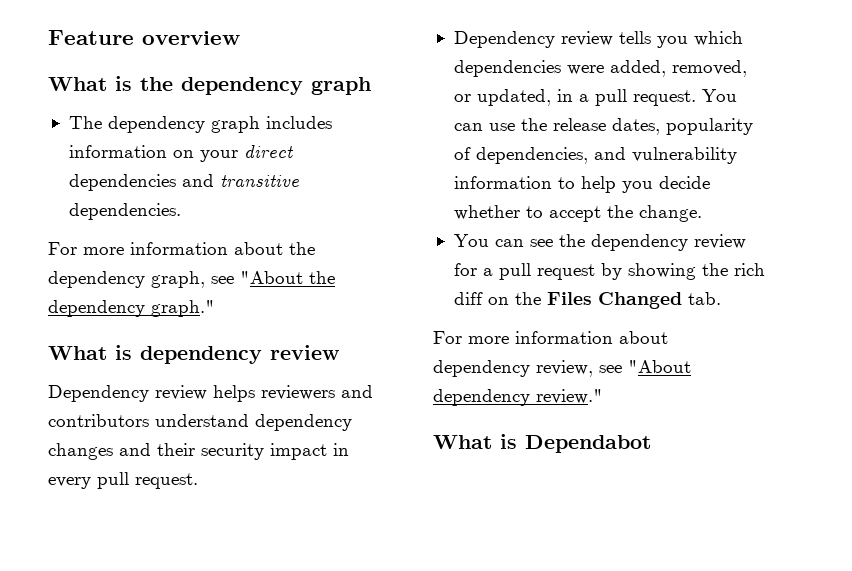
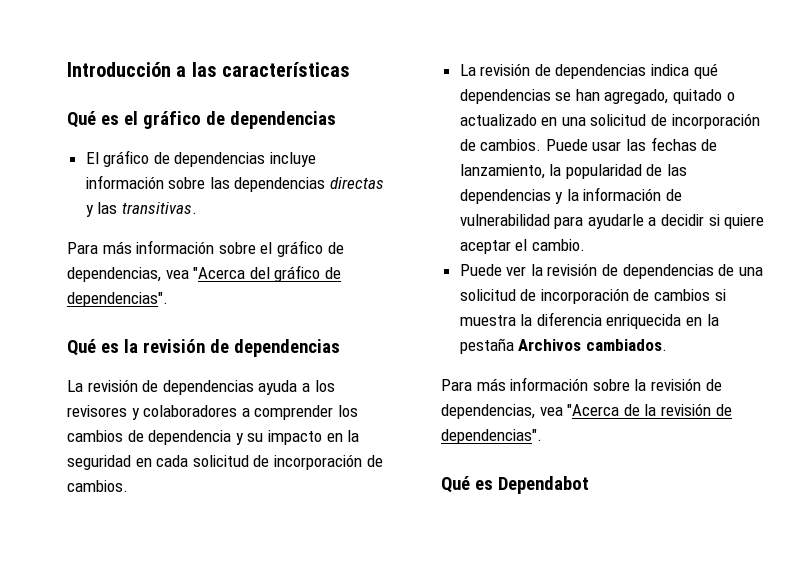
[48,30,240,45] [48,76,371,95] [68,116,332,133] [68,145,294,162] [68,174,299,191] [68,203,181,220] [48,242,315,255] [48,271,335,288] [48,300,215,317] [48,345,339,364] [48,385,373,402] [48,414,352,431] [48,443,349,460] [48,472,198,489] [453,31,743,48] [453,60,747,77] [453,89,737,106] [453,118,753,135] [453,147,737,164] [453,176,710,193] [453,205,702,222] [453,234,746,251] [453,263,765,280] [453,292,721,309] [433,331,668,344] [433,360,691,377] [433,389,603,406] [433,434,517,449] Feature overview // What is the dependency graph // The dependency graph includes information on your direct dependencies and transitive dependencies. // For more information about the dependency graph, see "About the dependency graph." // What is dependency review // Dependency review helps reviewers and contributors understand dependency changes and their security impact in every pull request. // Dependency review tells you which dependencies were added, removed, or updated, in a pull request. You can use the release dates, popularity of dependencies, and vulnerability information to help you decide whether to accept the change. // You can see the dependency review for a pull request by showing the rich diff on the Files Changed tab. // For more information about dependency review, see "About dependency review." // What is -> [67,62,351,77] [67,111,336,129] [85,150,317,167] [85,175,385,192] [85,202,197,217] [67,240,344,257] [67,265,341,282] [67,292,168,307] [67,339,340,357] [67,379,335,395] [67,405,358,420] [67,430,360,445] [67,454,383,470] [67,480,128,492] [459,63,718,79] [459,89,735,104] [459,113,760,129] [459,137,718,151] [459,164,688,179] [459,187,683,204] [459,214,765,229] [459,239,585,254] [459,263,763,279] [459,288,726,304] [459,312,719,329] [459,338,667,354] [441,377,722,391] [441,403,732,419] [441,429,542,444] [441,476,493,493] Introducción a las características // Qué es el gráfico de dependencias // El gráfico de dependencias incluye información sobre las dependencias directas y las transitivas. // Para más información sobre el gráfico de dependencias, vea "Acerca del gráfico de dependencias". // Qué es la revisión de dependencias // La revisión de dependencias ayuda a los revisores y colaboradores a comprender los cambios de dependencia y su impacto en la seguridad en cada solicitud de incorporación de cambios. // La revisión de dependencias indica qué dependencias se han agregado, quitado o actualizado en una solicitud de incorporación de cambios. Puede usar las fechas de lanzamiento, la popularidad de las dependencias y la información de vulnerabilidad para ayudarle a decidir si quiere aceptar el cambio. // Puede ver la revisión de dependencias de una solicitud de incorporación de cambios si muestra la diferencia enriquecida en la pestaña Archivos cambiados. // Para más información sobre la revisión de dependencias, vea "Acerca de la revisión de dependencias". // Qué es

